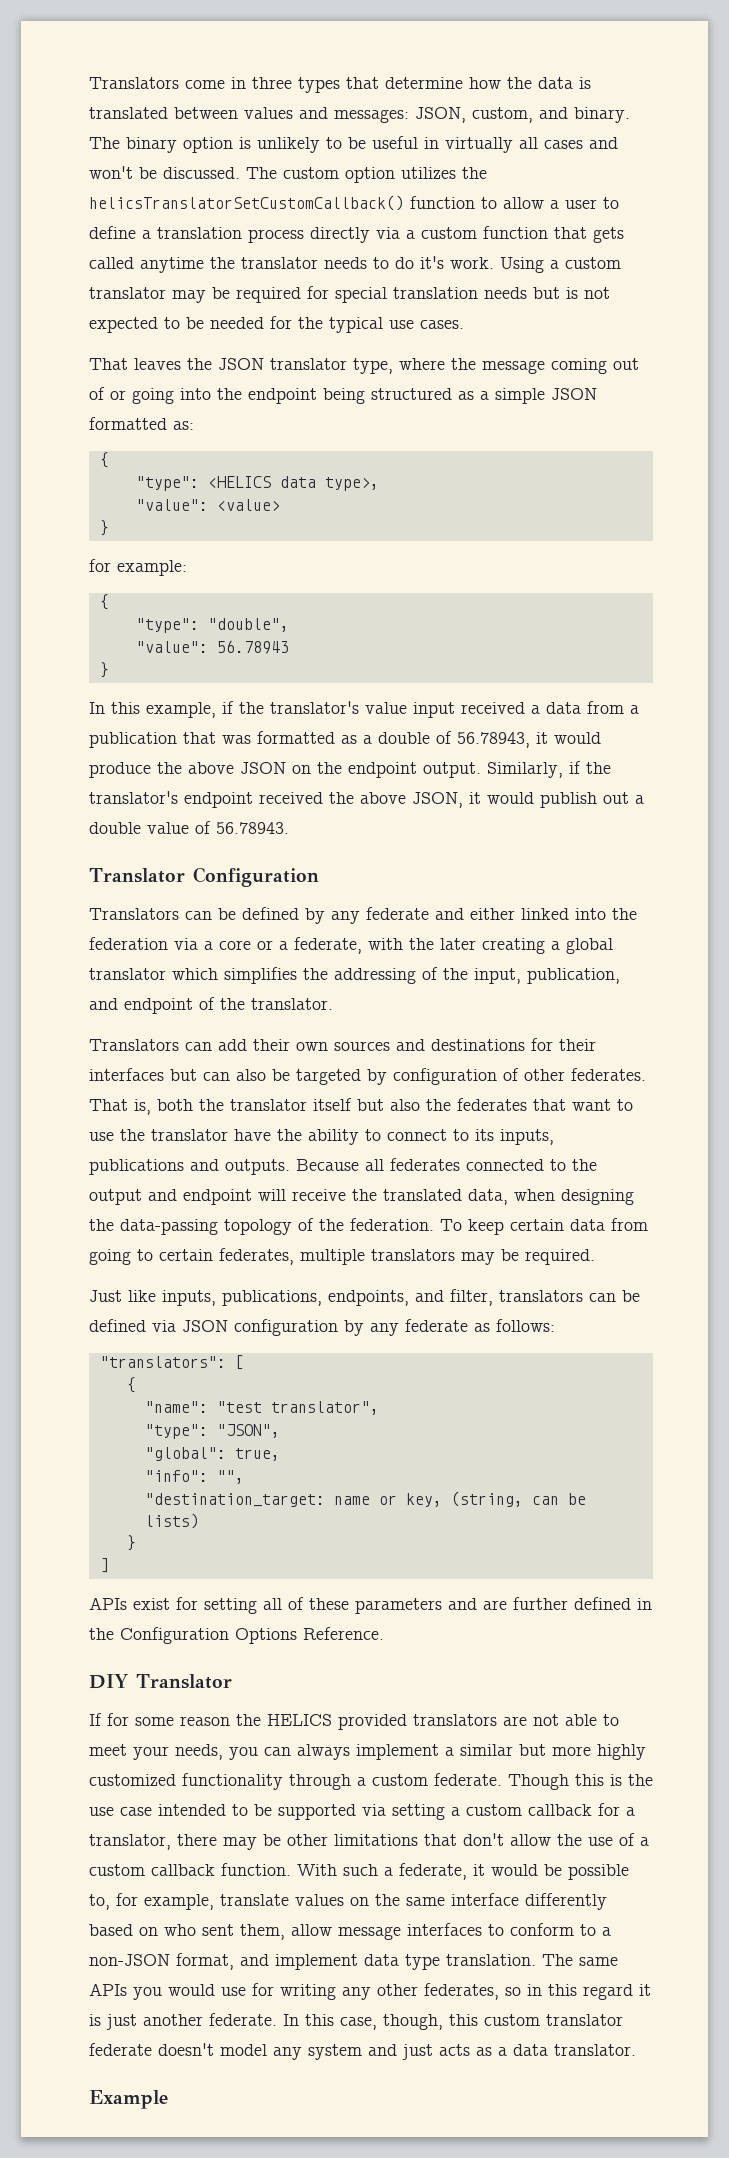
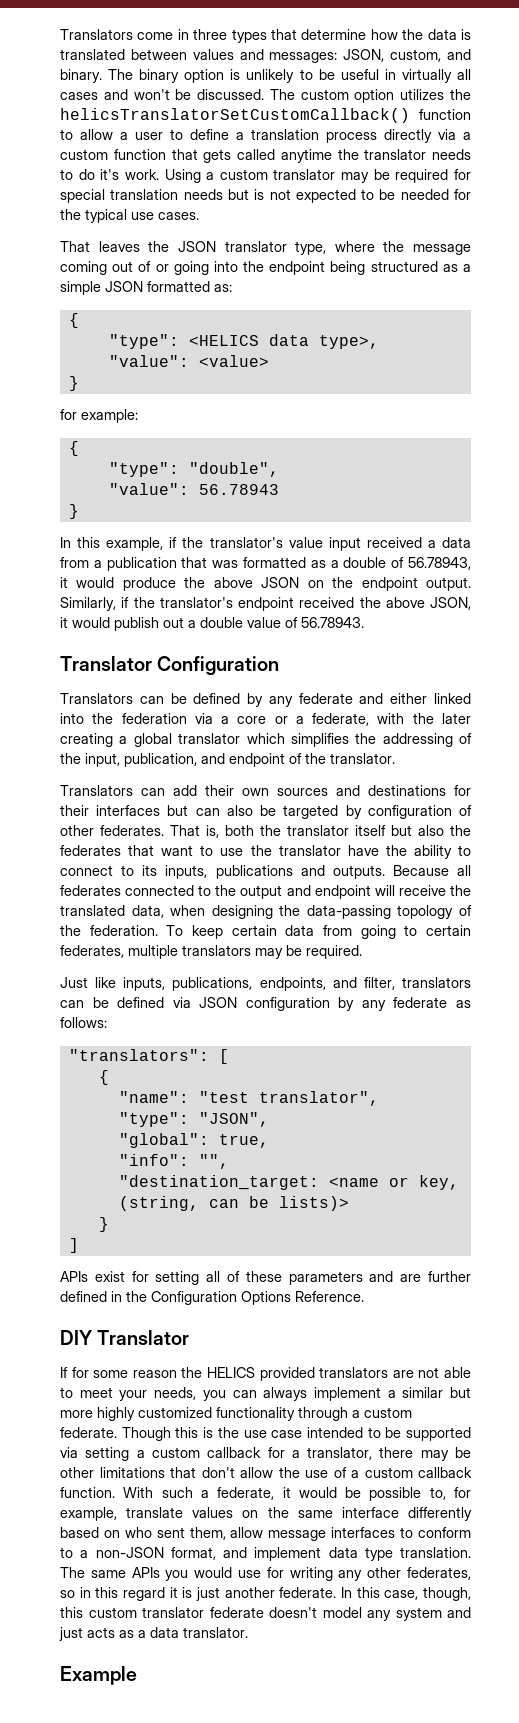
[333,1496,370,1505] name -> [328,1177,379,1187] <name
[144,1513,199,1529] lists) -> [278,1196,349,1211] lists)>

